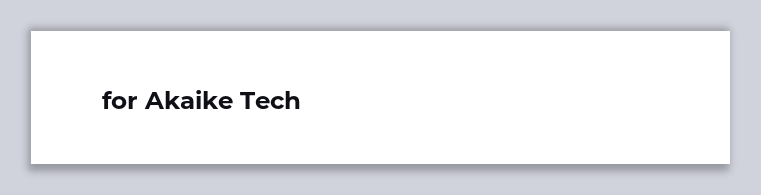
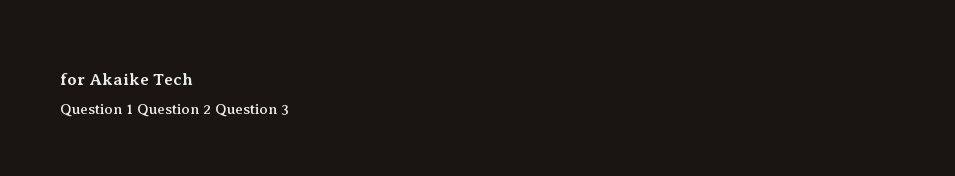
(301, 100) none -> [60,104,290,117] // Question 1 Question 2 Question 3

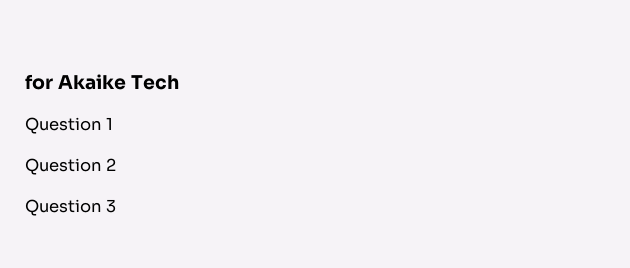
(134, 109) none -> (114, 123) //
(212, 109) none -> (117, 164) //

